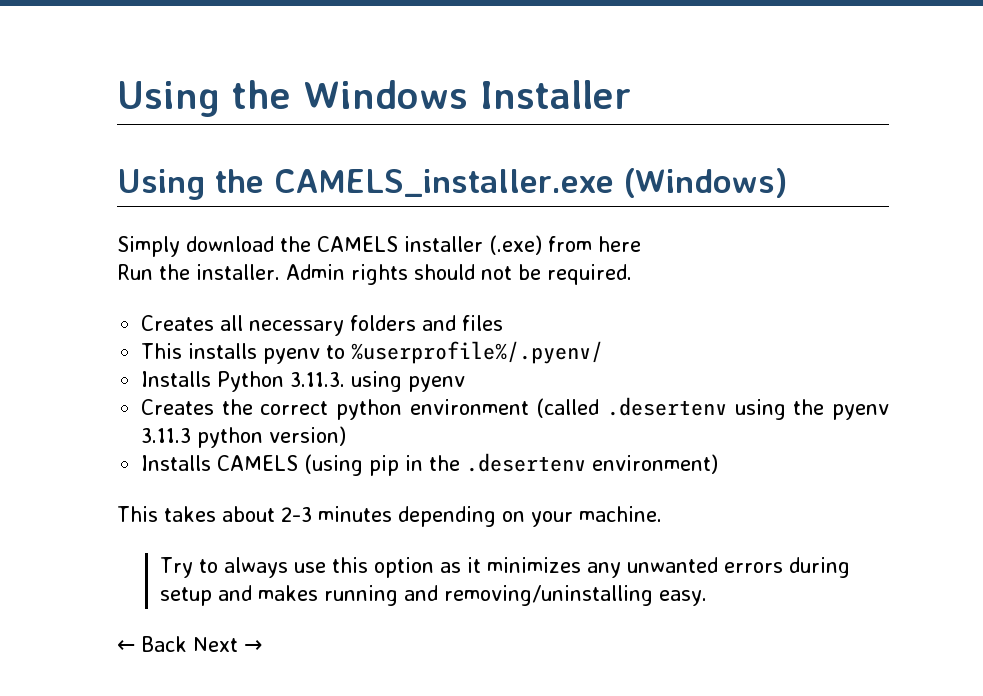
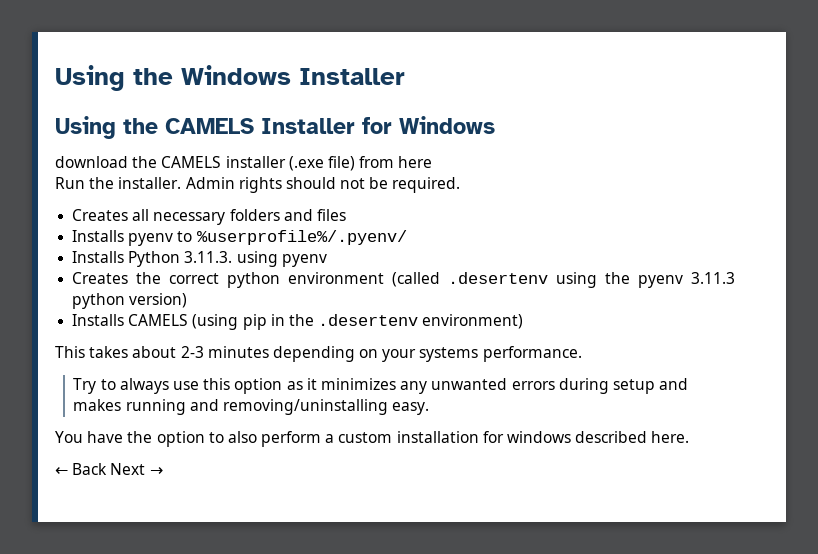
[274,168,788,198] [117,236,180,257] CAMELS_installer.exe (Windows) // Simply -> [165,116,495,134] CAMELS Installer for Windows //
[489,235,542,255] (.exe) -> [288,156,355,171] (.exe file)
[141,343,258,359] This installs -> [72,230,125,242] Installs
[579,506,662,522] machine. -> [419,346,582,362] systems performance.
(708, 598) none -> [55,431,690,447] // You have the option to also perform a custom installation for windows described here.

